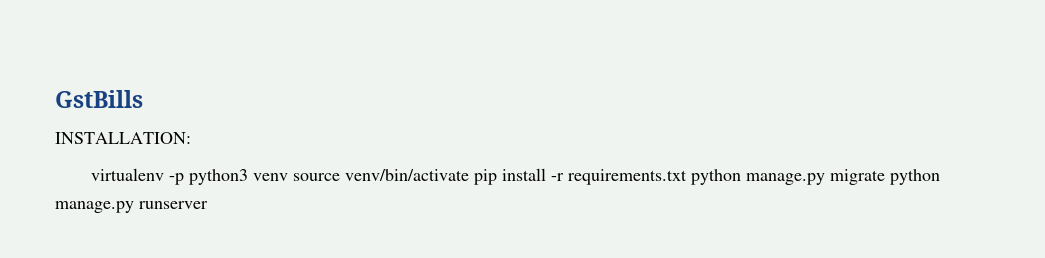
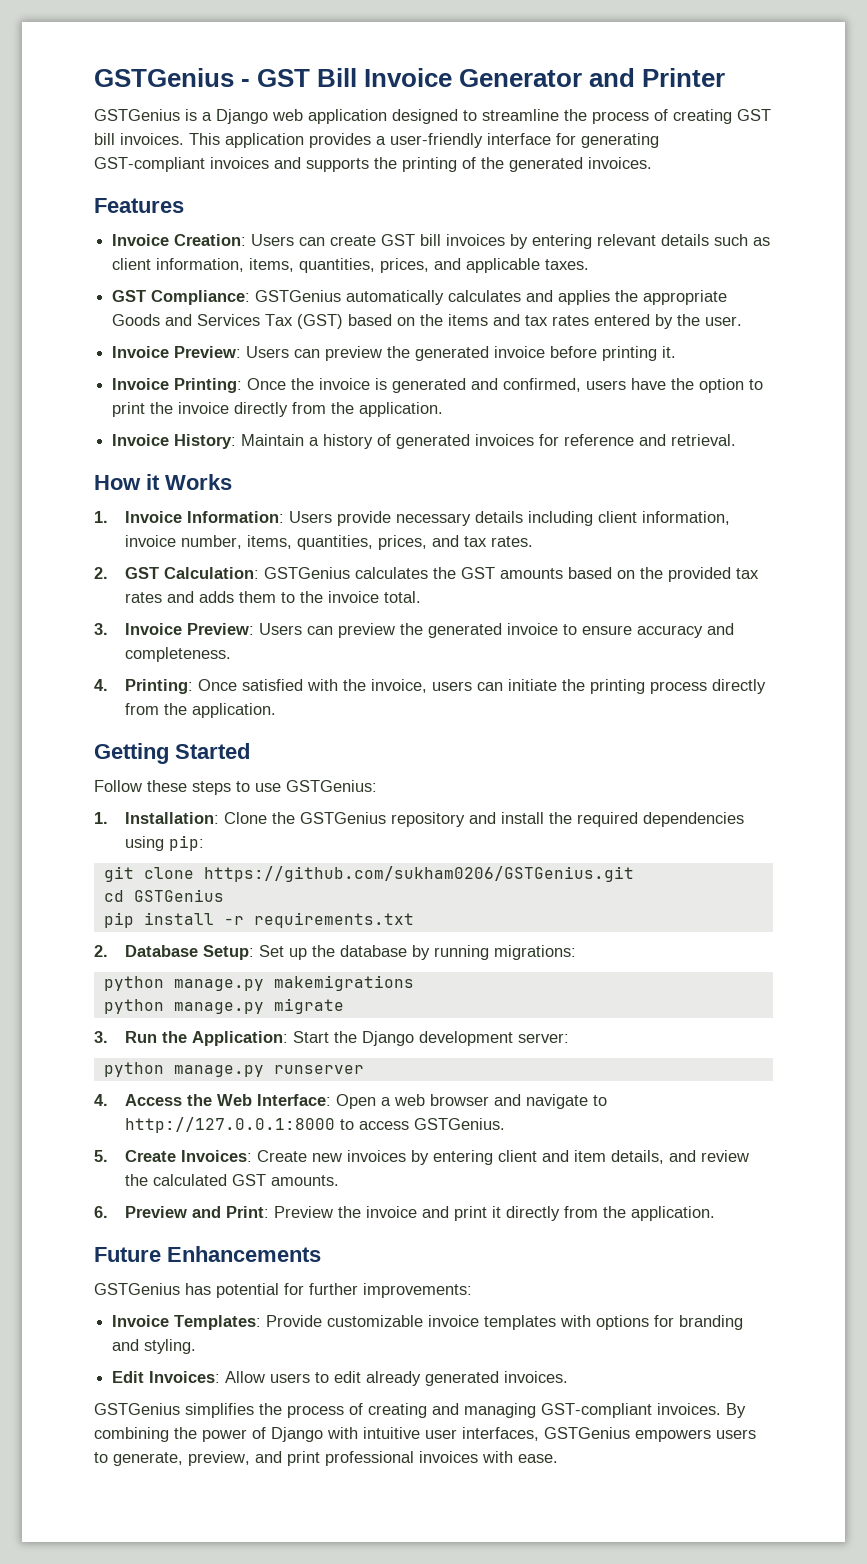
[55,90,143,108] [55,132,191,144] [91,168,941,185] [55,201,208,213] GstBills // INSTALLATION: // virtualenv -p python3 venv source venv/bin/activate pip install -r requirements.txt python manage.py migrate python manage.py runserver -> [94,68,726,87] [94,109,771,124] [94,133,659,148] [94,157,652,172] [94,198,184,213] [112,234,771,249] [112,258,590,273] [112,290,728,305] [112,314,743,329] [112,346,677,361] [112,378,764,393] [112,402,444,417] [112,434,737,449] [94,474,232,490] [94,511,731,526] [125,535,534,550] [94,567,760,582] [125,591,422,603] [94,623,735,638] [125,647,232,662] [94,679,767,694] [125,703,277,718] [94,743,250,764] [94,780,377,795] [94,812,745,827] [125,835,205,851] [103,866,634,882] [103,889,224,902] [103,912,414,928] [94,945,577,960] [103,975,414,991] [103,998,344,1014] [94,1031,570,1046] [103,1062,364,1077] [94,1094,608,1109] [125,1117,506,1133] [94,1150,750,1165] [125,1174,340,1186] [94,1206,716,1221] [94,1246,321,1262] [94,1283,472,1298] [112,1315,744,1330] [112,1339,197,1354] [112,1371,569,1386] [94,1403,746,1418] [94,1427,756,1442] [94,1451,558,1466] GSTGenius - GST Bill Invoice Generator and Printer // GSTGenius is a Django web application designed to streamline the process of creating GST bill invoices. This application provides a user-friendly interface for generating GST-compliant invoices and supports the printing of the generated invoices. // Features // Invoice Creation: Users can create GST bill invoices by entering relevant details such as client information, items, quantities, prices, and applicable taxes. // GST Compliance: GSTGenius automatically calculates and applies the appropriate Goods and Services Tax (GST) based on the items and tax rates entered by the user. // Invoice Preview: Users can preview the generated invoice before printing it. // Invoice Printing: Once the invoice is generated and confirmed, users have the option to print the invoice directly from the application. // Invoice History: Maintain a history of generated invoices for reference and retrieval. // How it Works // 1. Invoice Information: Users provide necessary details including client information, invoice number, items, quantities, prices, and tax rates. // 2. GST Calculation: GSTGenius calculates the GST amounts based on the provided tax rates and adds them to the invoice total. // 3. Invoice Preview: Users can preview the generated invoice to ensure accuracy and completeness. // 4. Printing: Once satisfied with the invoice, users can initiate the printing process directly from the application. // Getting Started // Follow these steps to use GSTGenius: // 1. Installation: Clone the GSTGenius repository and install the required dependencies using pip: // git clone https://github.com/sukham0206/GSTGenius.git // cd GSTGenius // pip install -r requirements.txt // 2. Database Setup: Set up the database by running migrations: // python manage.py makemigrations // python manage.py migrate // 3. Run the Application: Start the Django development server: // python manage.py runserver // 4. Access the Web Interface: Open a web browser and navigate to http://127.0.0.1:8000 to access GSTGenius. // 5. Create Invoices: Create new invoices by entering client and item details, and review the calculated GST amounts. // 6. Preview and Print: Preview the invoice and print it directly from the application. // Future Enhancements // GSTGenius has potential for further improvements: // Invoice Templates: Provide customizable invoice templates with options for branding and styling. // Edit Invoices: Allow users to edit already generated invoices. // GSTGenius simplifies the process of creating and managing GST-compliant invoices. By combining the power of Django with intuitive user interfaces, GSTGenius empowers users to generate, preview, and print professional invoices with ease.

